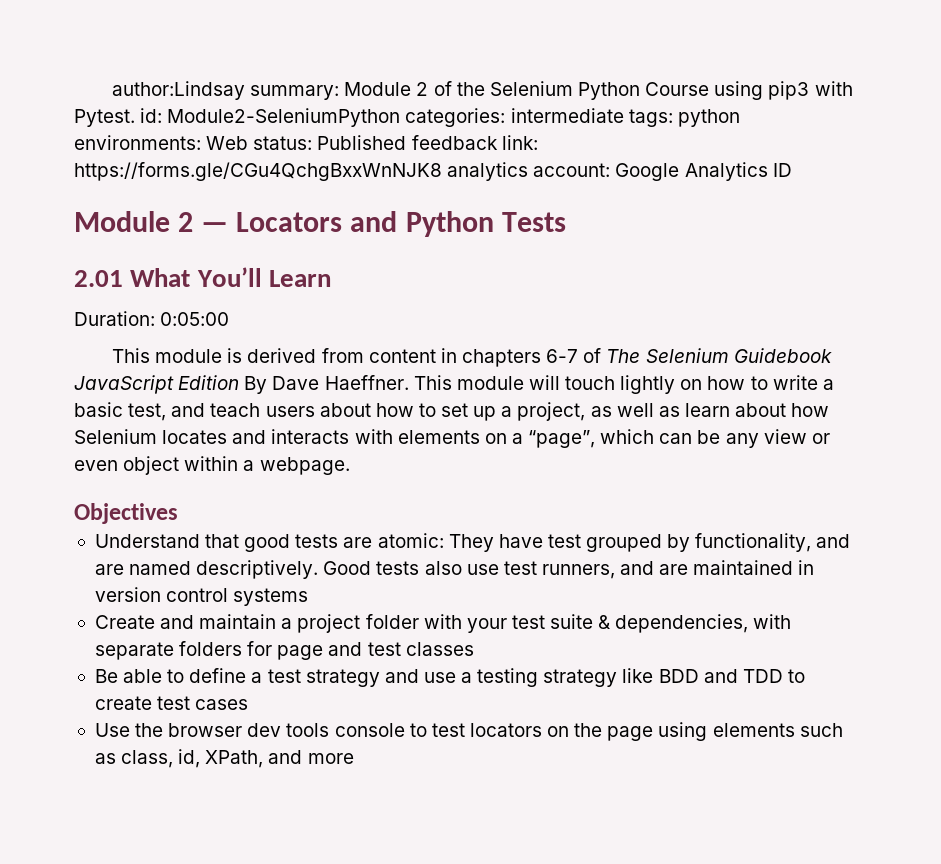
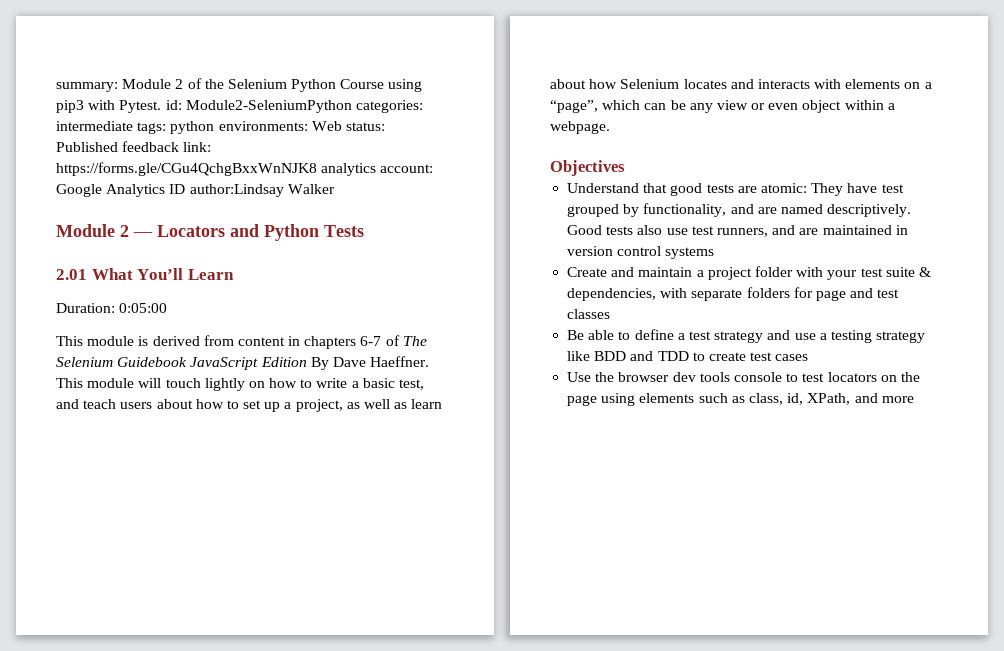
[112,81,246,100] author:Lindsay -> (56, 87) none
(792, 170) none -> [189,184,335,197] author:Lindsay Walker

